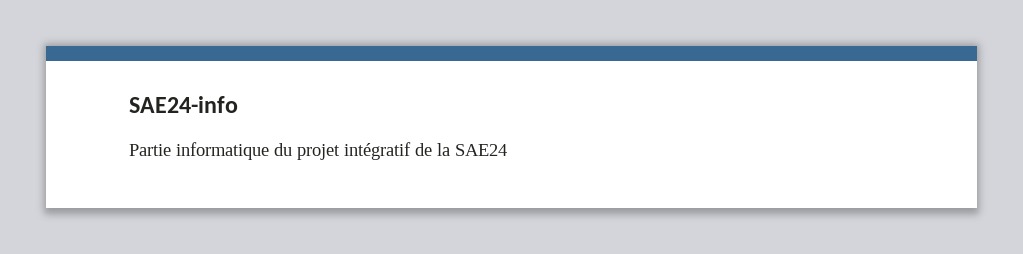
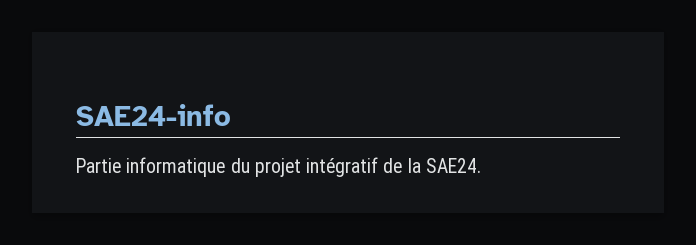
[455,144,507,156] SAE24 -> [425,158,481,173] SAE24.

